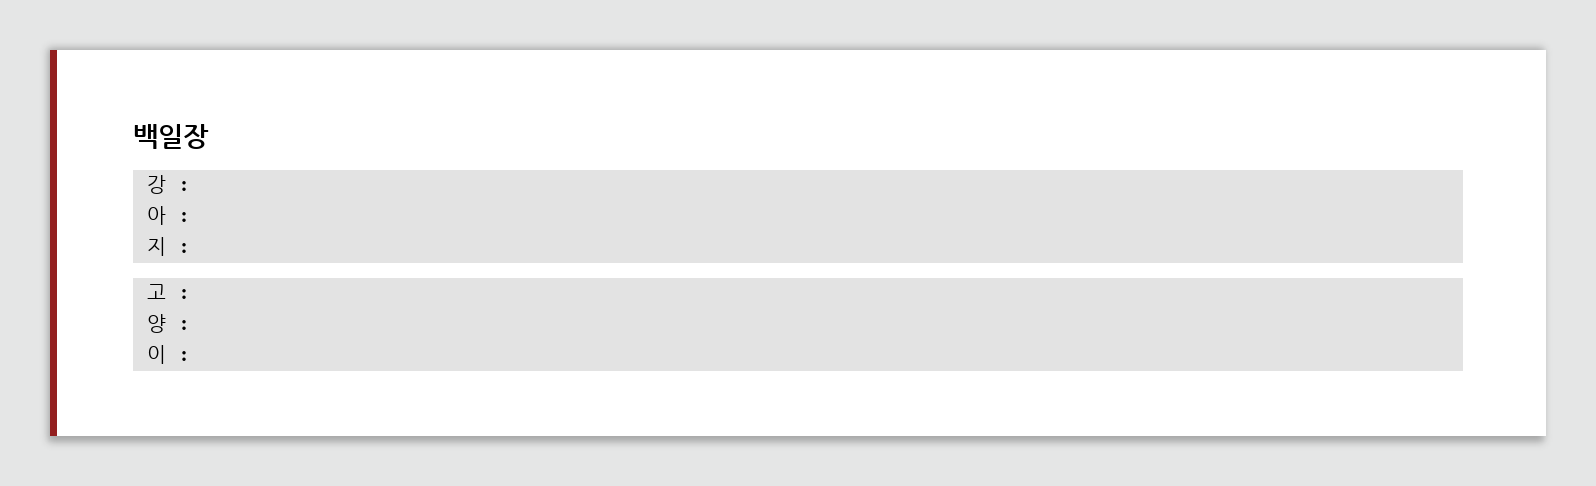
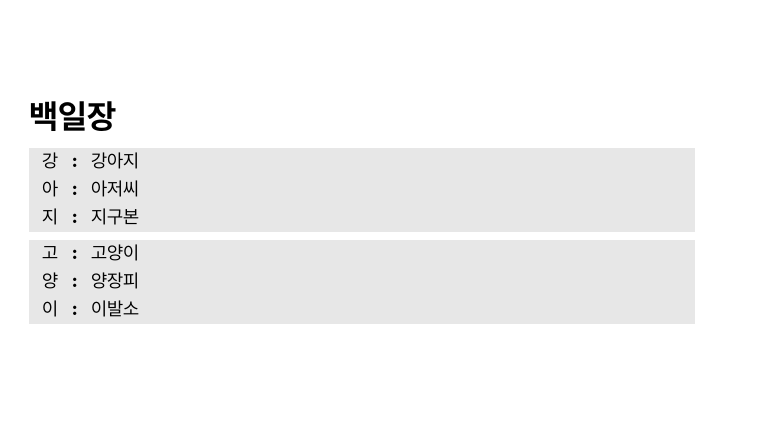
(190, 186) none -> [90,152,139,169] 강아지
(190, 217) none -> [90,180,139,197] 아저씨
(190, 248) none -> [90,208,139,225] 지구본
(190, 294) none -> [90,244,139,261] 고양이
(190, 325) none -> [90,272,139,289] 양장피
(190, 356) none -> [90,300,139,317] 이발소

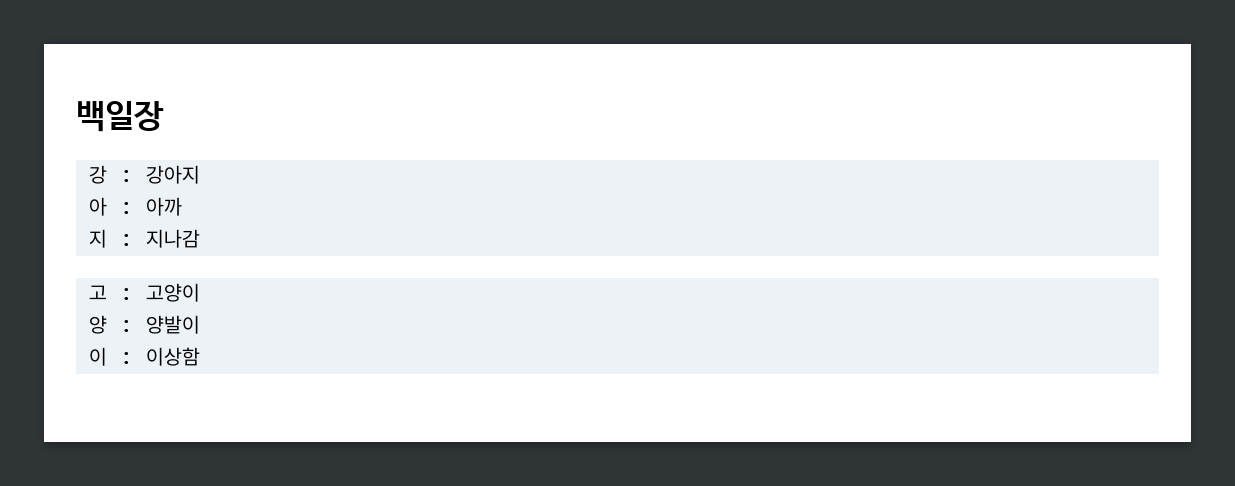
[90,180,139,197] 아저씨 -> [145,197,182,216] 아까
[90,208,139,225] 지구본 -> [145,229,200,248] 지나감
[90,272,139,289] 양장피 -> [145,315,200,334] 양발이
[90,300,139,317] 이발소 -> [145,347,200,366] 이상함

